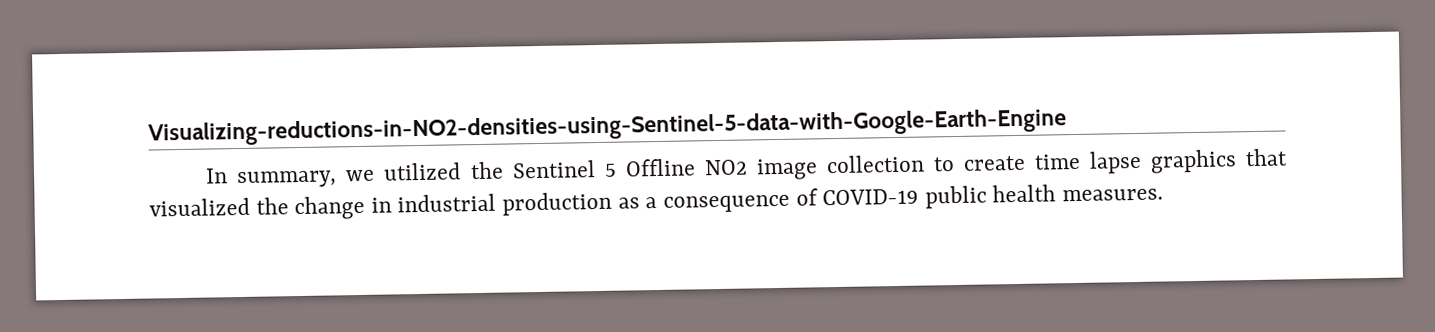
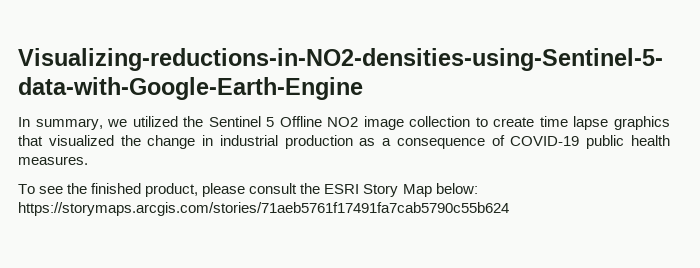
(1163, 195) none -> [18,183,478,197] [18,202,509,216] // To see the finished product, please consult the ESRI Story Map below: https://storymaps.arcgis.com/stories/71aeb5761f17491fa7cab5790c55b624

